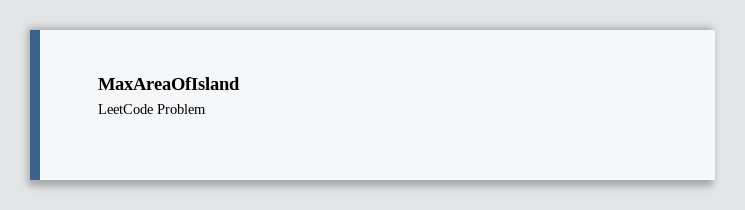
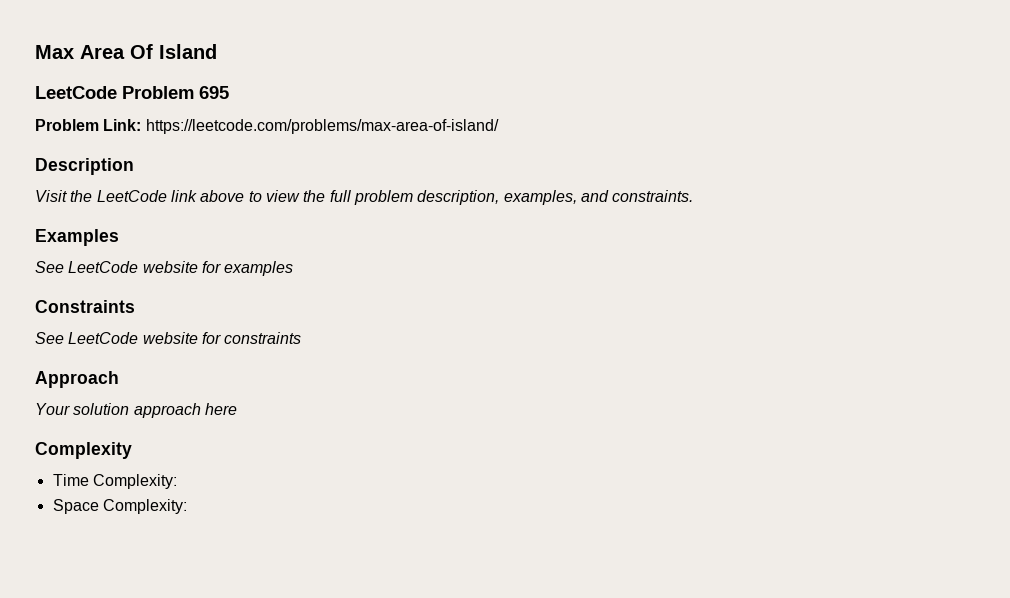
[98,77,240,90] [98,104,206,114] MaxAreaOfIsland // LeetCode Problem -> [35,44,217,59] [35,86,229,99] [35,119,499,134] [35,158,134,175] [35,190,694,205] [35,229,119,246] [35,261,294,276] [35,300,135,313] [35,332,302,344] [35,371,119,388] [35,403,237,418] [35,442,132,459] [52,474,177,489] [52,499,187,514] Max Area Of Island // LeetCode Problem 695 // Problem Link: https://leetcode.com/problems/max-area-of-island/ // Description // Visit the LeetCode link above to view the full problem description, examples, and constraints. // Examples // See LeetCode website for examples // Constraints // See LeetCode website for constraints // Approach // Your solution approach here // Complexity // Time Complexity: // Space Complexity:

